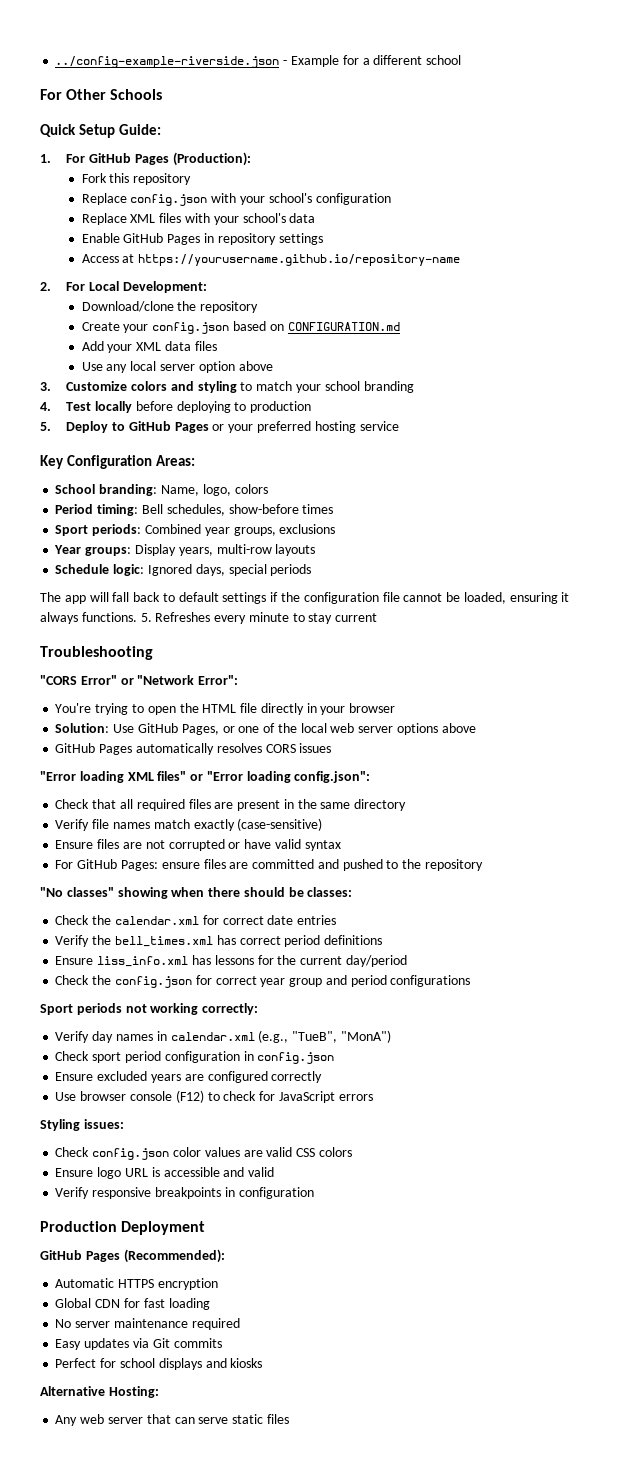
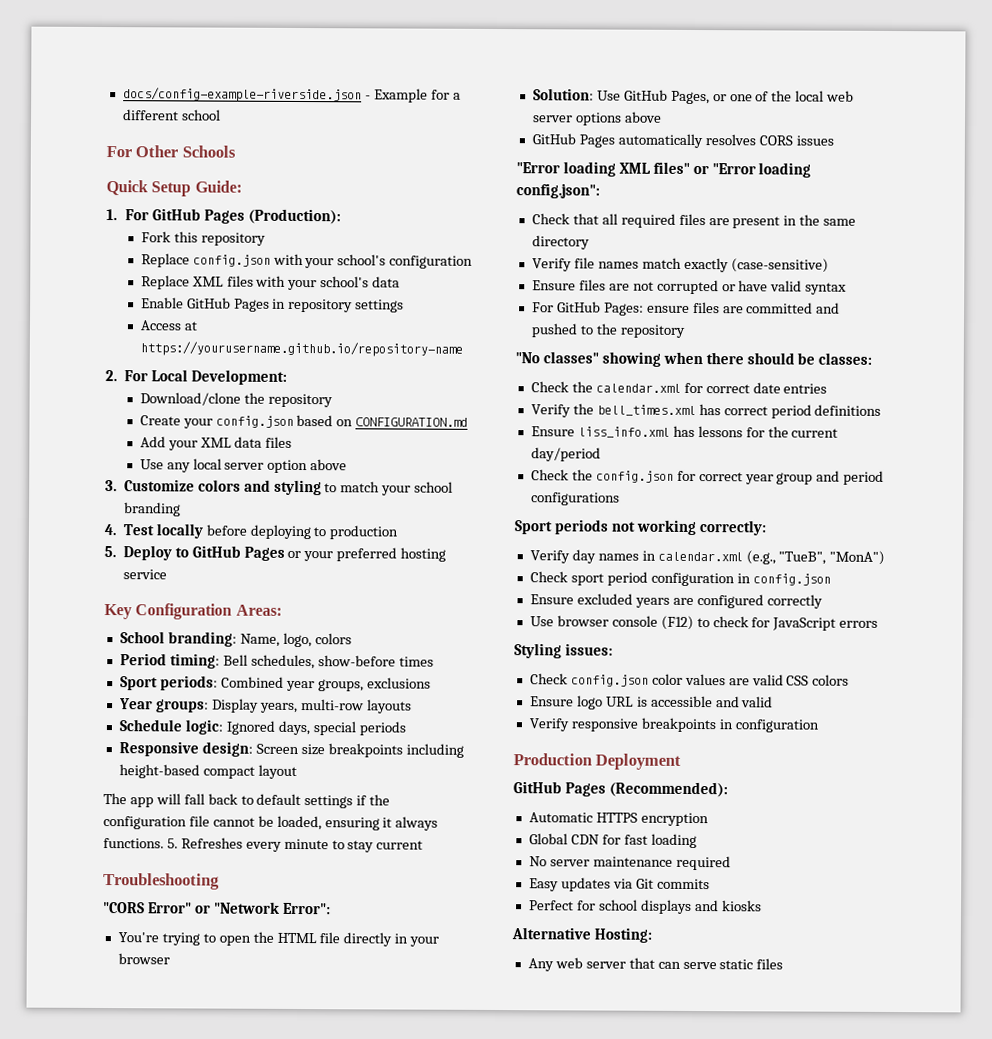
[55,56,280,68] ../config-example-riverside.json -> [122,87,362,103] docs/config-example-riverside.json
(312, 570) none -> [118,741,464,758] [118,764,297,779] // Responsive design: Screen size breakpoints including height-based compact layout

